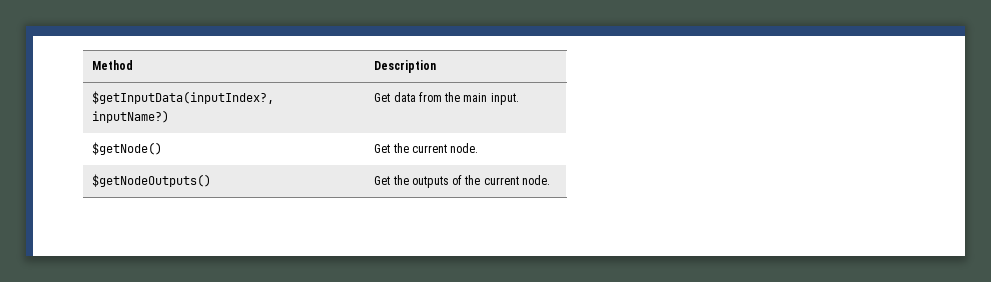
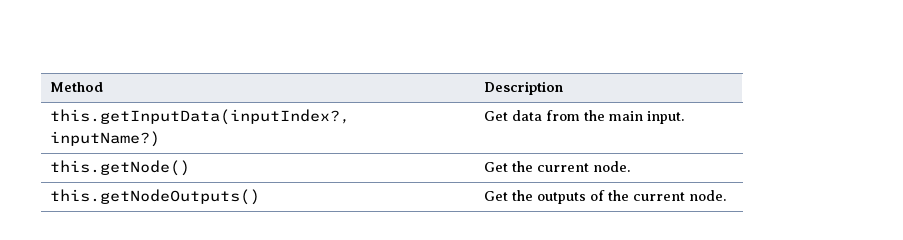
[92,91,275,104] $getInputData(inputIndex?, -> [49,109,350,125] this.getInputData(inputIndex?,
[92,142,163,155] $getNode() -> [49,160,190,176] this.getNode()
[92,174,212,187] $getNodeOutputs() -> [49,189,260,205] this.getNodeOutputs()

